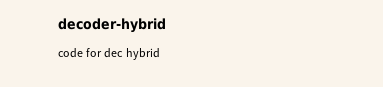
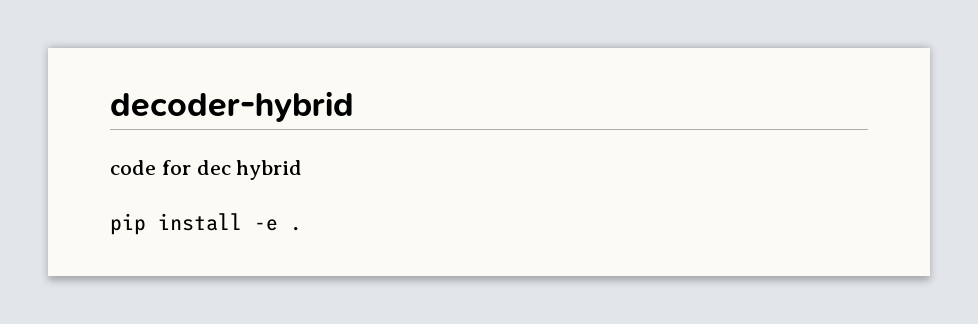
(160, 54) none -> [110,213,302,235] // pip install -e .

